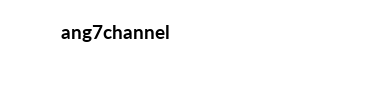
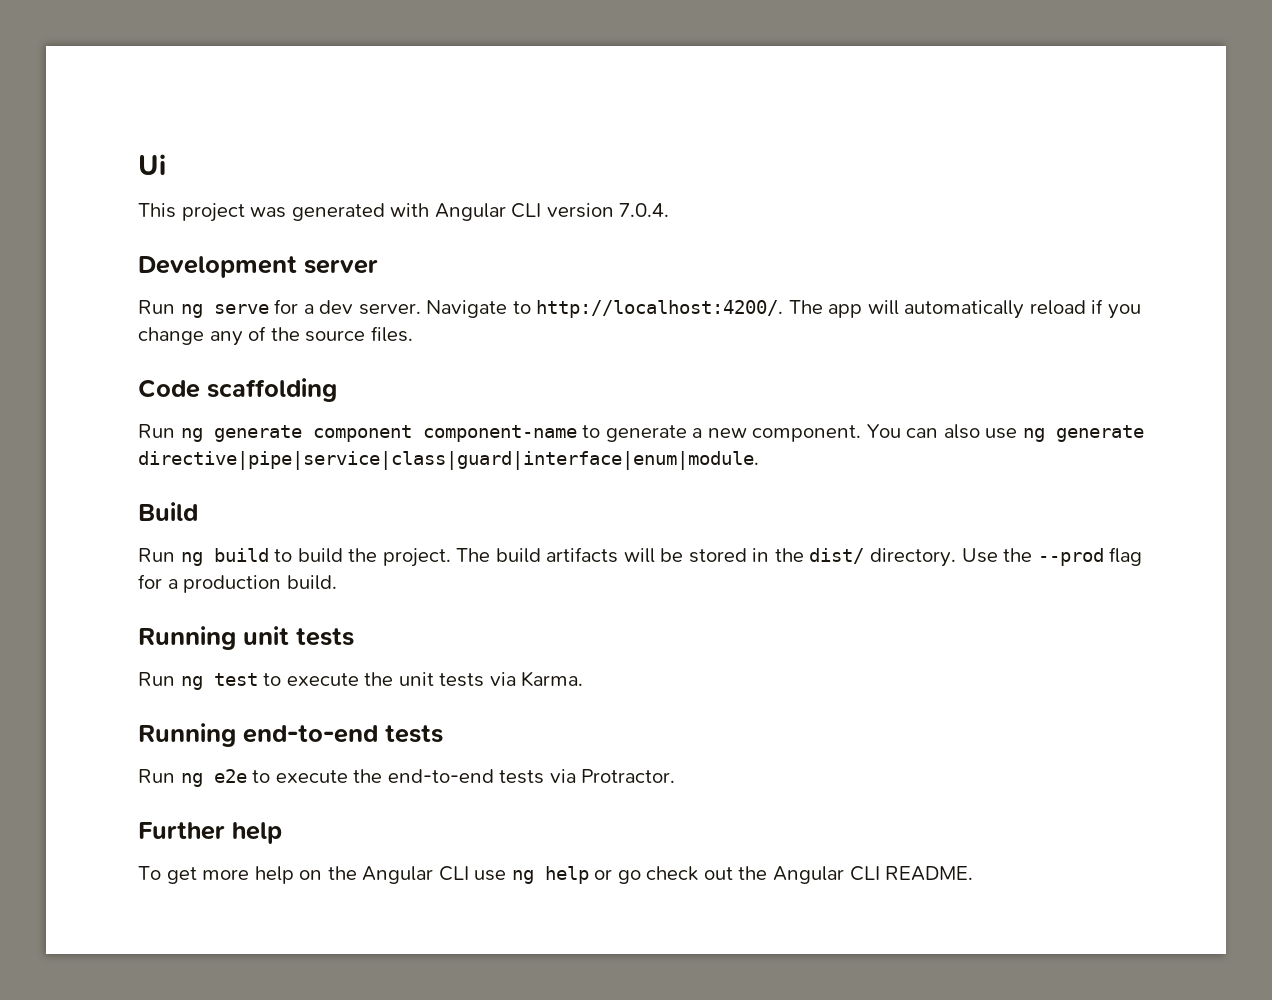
[61,25,170,42] ang7channel -> [138,154,166,175] [138,203,670,222] [138,256,378,278] [138,299,1142,319] [138,326,413,346] [138,378,337,402] [138,424,1144,442] [138,451,759,470] [138,502,198,521] [138,547,1143,567] [138,574,337,593] [138,626,354,650] [138,671,584,690] [138,723,443,747] [138,769,676,787] [138,822,282,844] [138,866,974,884] Ui // This project was generated with Angular CLI version 7.0.4. // Development server // Run ng serve for a dev server. Navigate to http://localhost:4200/. The app will automatically reload if you change any of the source files. // Code scaffolding // Run ng generate component component-name to generate a new component. You can also use ng generate directive|pipe|service|class|guard|interface|enum|module. // Build // Run ng build to build the project. The build artifacts will be stored in the dist/ directory. Use the --prod flag for a production build. // Running unit tests // Run ng test to execute the unit tests via Karma. // Running end-to-end tests // Run ng e2e to execute the end-to-end tests via Protractor. // Further help // To get more help on the Angular CLI use ng help or go check out the Angular CLI README.

